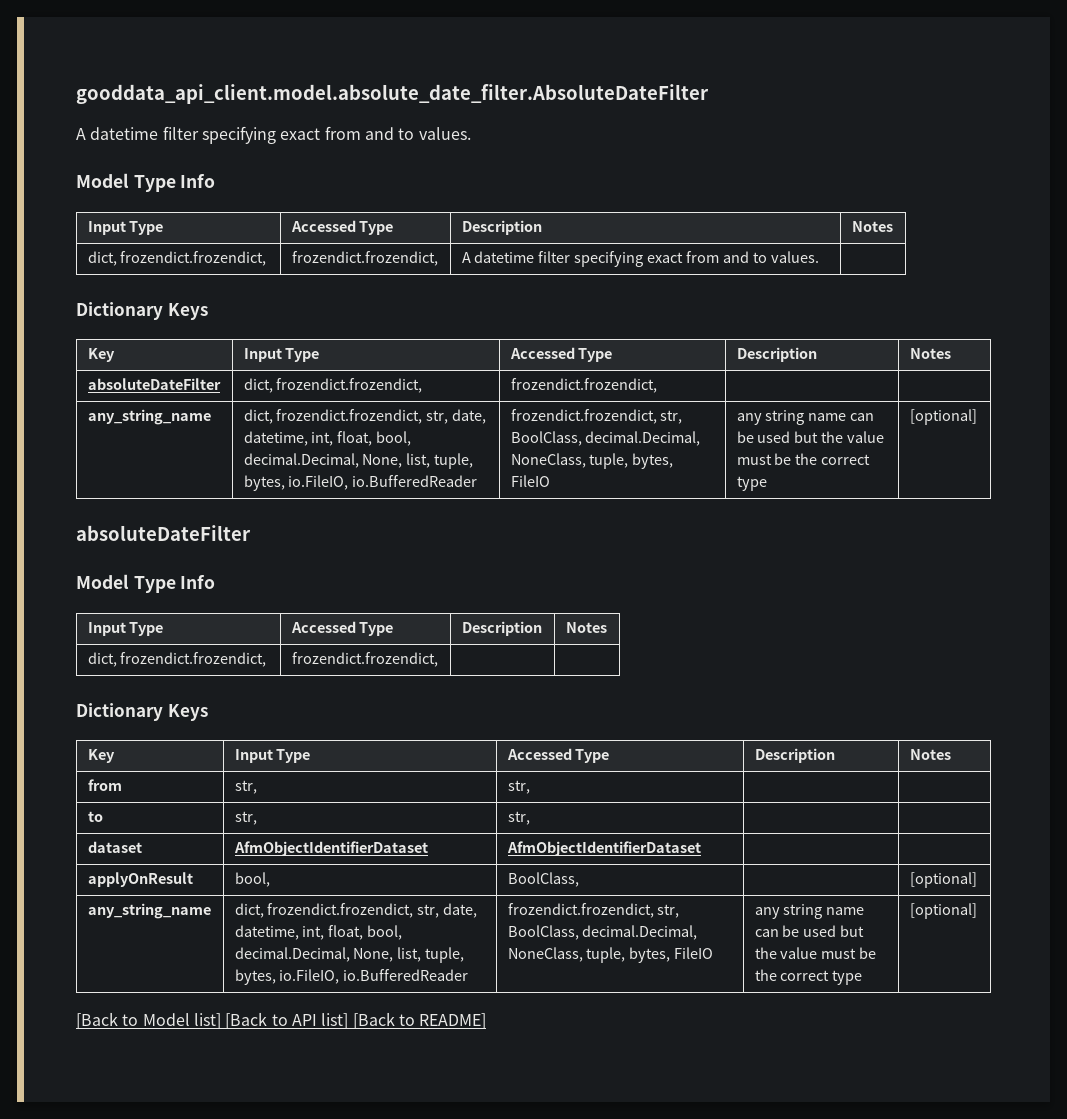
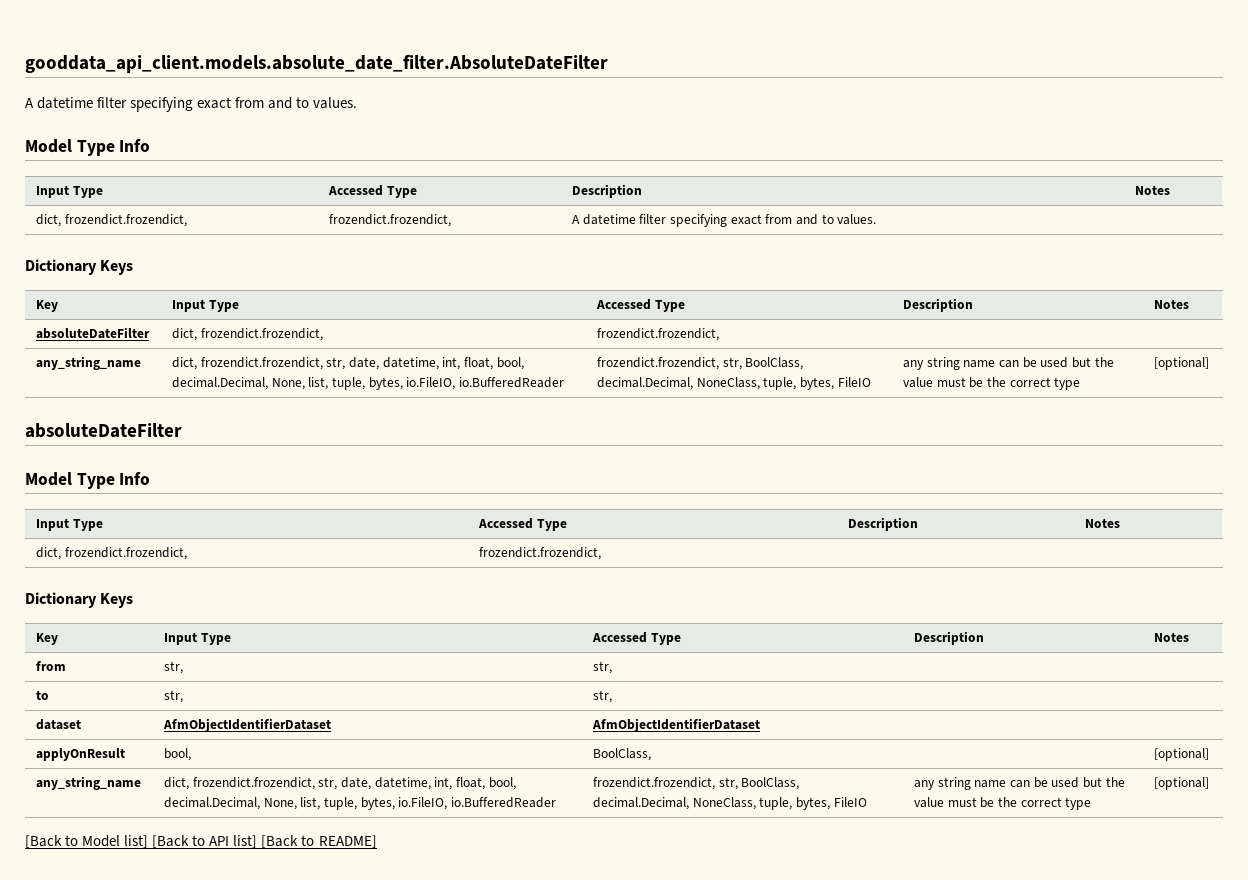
[76,84,709,104] gooddata_api_client.model.absolute_date_filter.AbsoluteDateFilter -> [25,54,608,73] gooddata_api_client.models.absolute_date_filter.AbsoluteDateFilter

